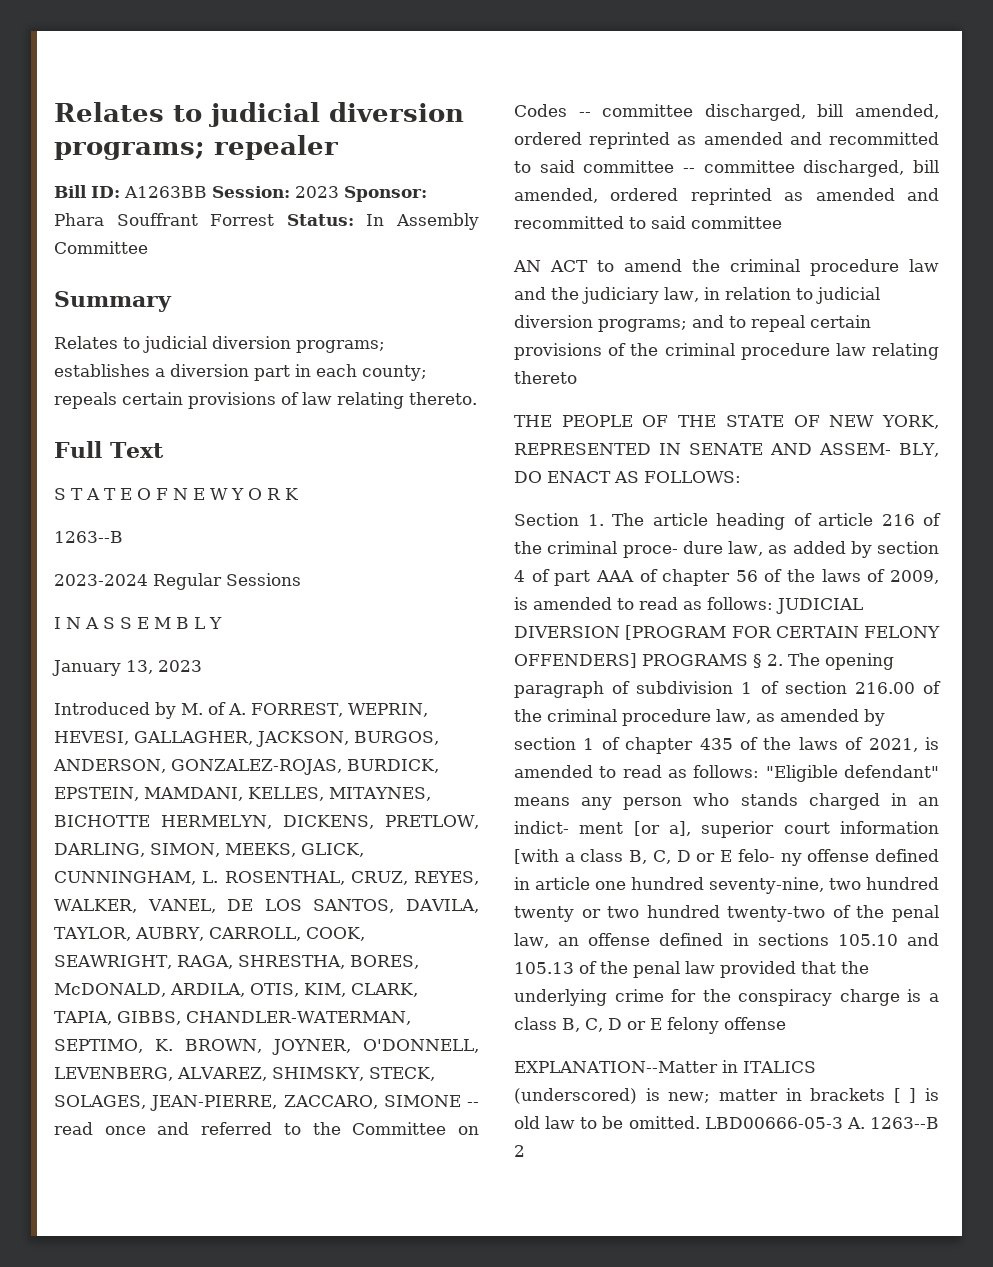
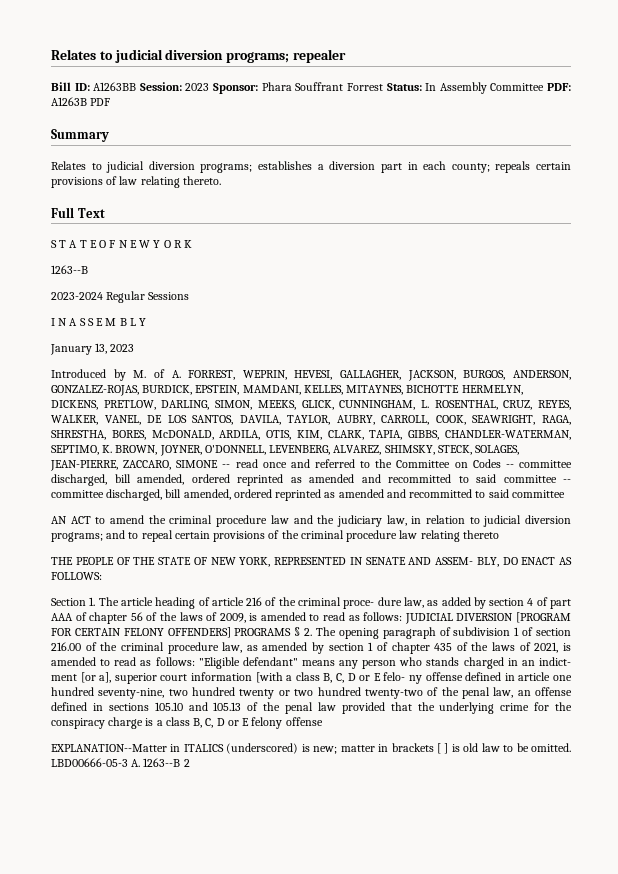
(148, 247) none -> [547,83,572,91] [51,97,111,106] PDF: A1263B PDF

